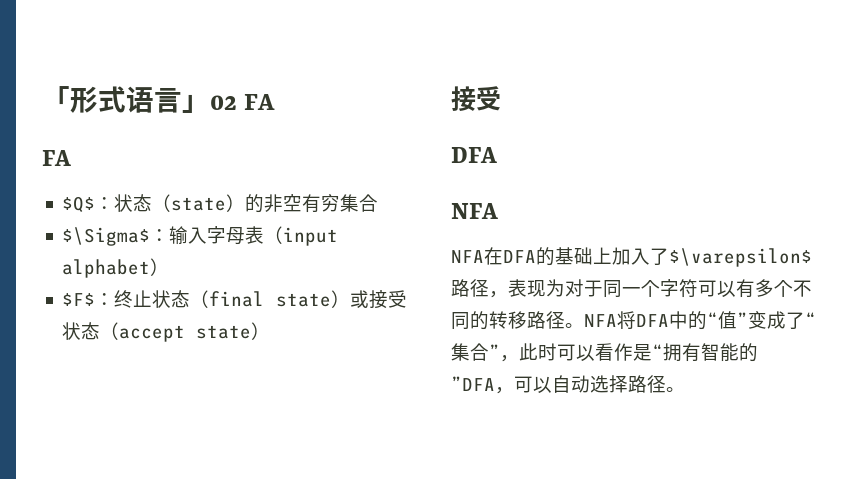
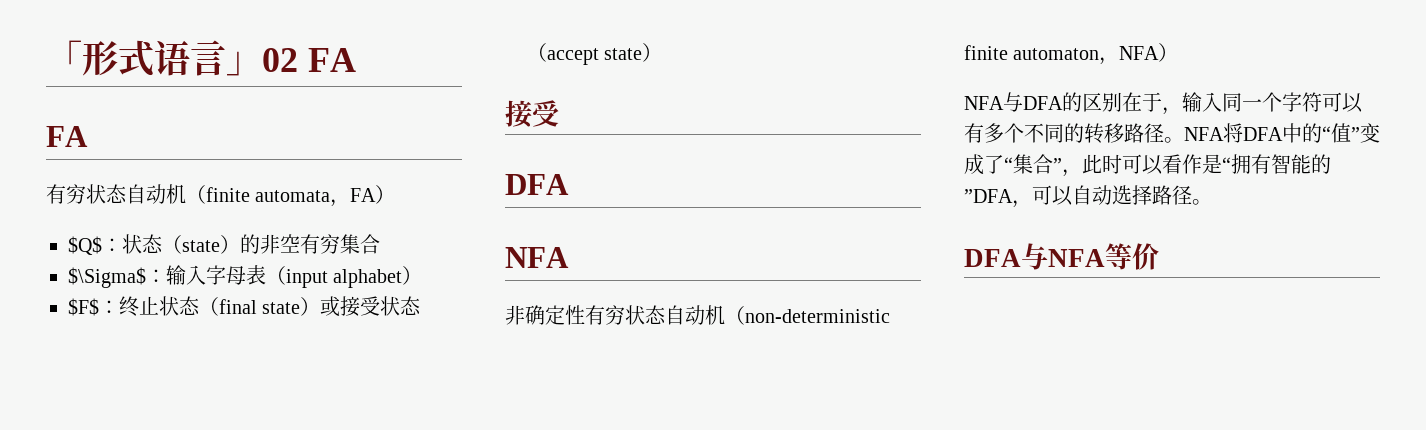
(71, 158) none -> [46,184,396,207] // 有穷状态自动机（finite automata，FA）
[451,247,812,267] [451,279,603,298] NFA在DFA的基础上加入了$\varepsilon$路径，表现为对于 -> [505,305,890,325] [964,43,1179,65] [964,92,1222,115] 非确定性有穷状态自动机（non-deterministic finite automaton，NFA） // NFA与DFA的区别在于，输入
(685, 389) none -> [964,243,1159,270] // DFA与NFA等价

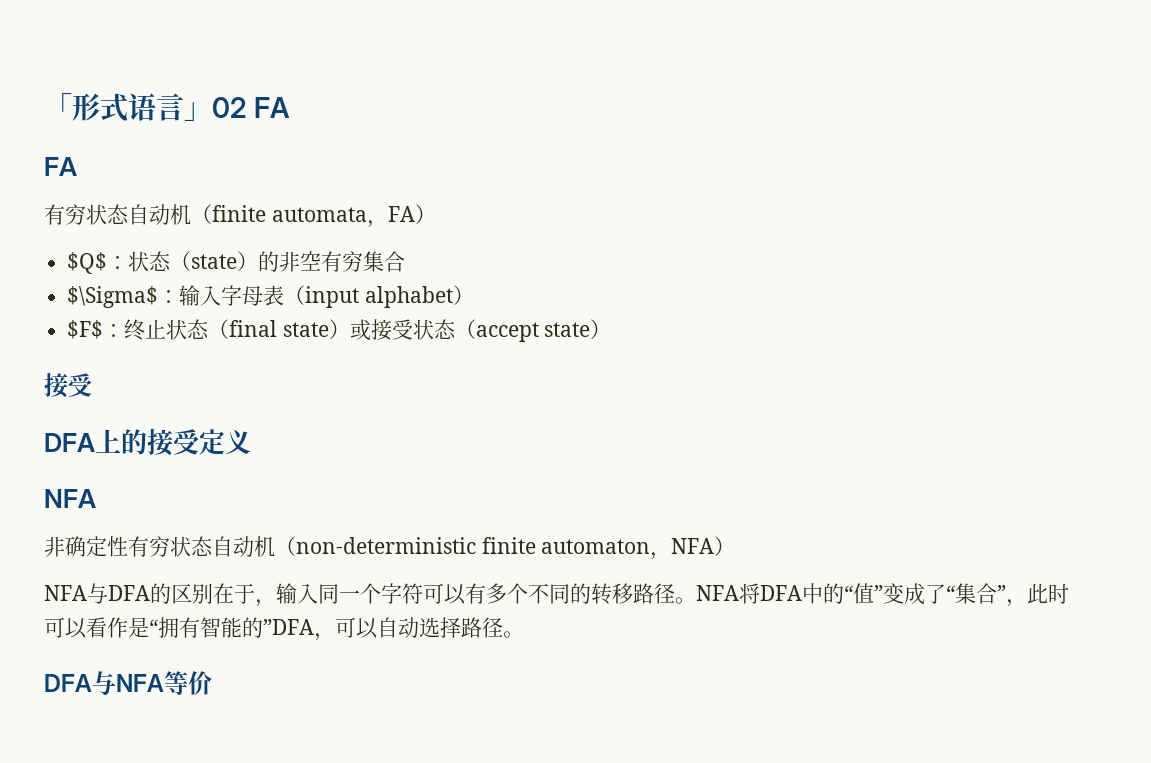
(569, 184) none -> [95,428,251,456] 上的接受定义

